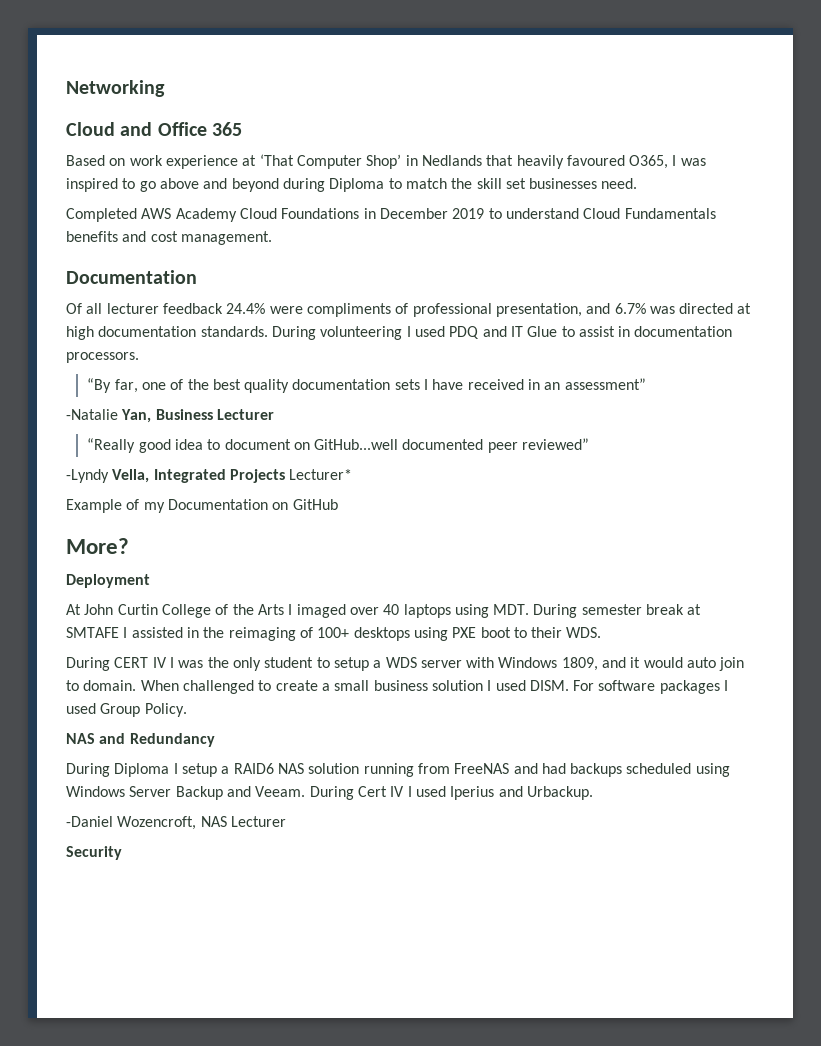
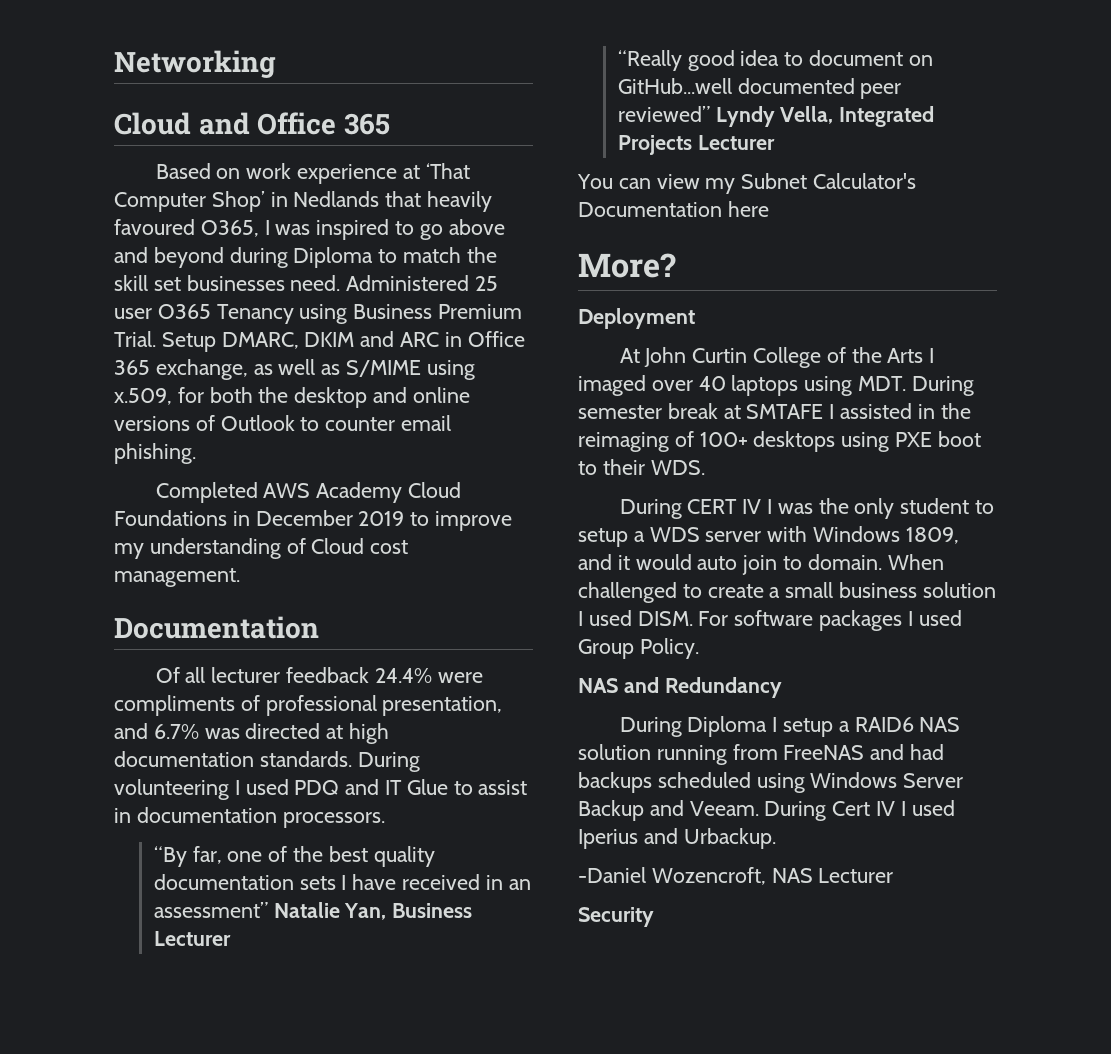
(638, 183) none -> [346,275,499,291] [114,304,523,324] [114,331,525,352] [114,359,475,380] [114,387,470,408] [114,415,452,431] [114,443,196,464] Administered 25 user O365 Tenancy using Business Premium Trial. Setup DMARC, DKIM and ARC in Office 365 exchange, as well as S/MIME using x.509, for both the desktop and online versions of Outlook to counter email phishing.
[505,208,716,219] [66,231,147,242] understand Cloud Fundamentals benefits and -> [435,511,513,531] [114,538,365,559] improve my understanding of Cloud
[66,409,118,420] // -Natalie -> [273,902,340,918] Natalie
[66,469,109,483] // -Lyndy -> [715,106,775,127] Lyndy
[289,469,353,480] [66,499,338,513] Lecturer* // Example of my Documentation on GitHub -> [697,135,775,150] [577,173,916,194] [578,201,769,217] Lecturer // You can view my Subnet Calculator's Documentation here

